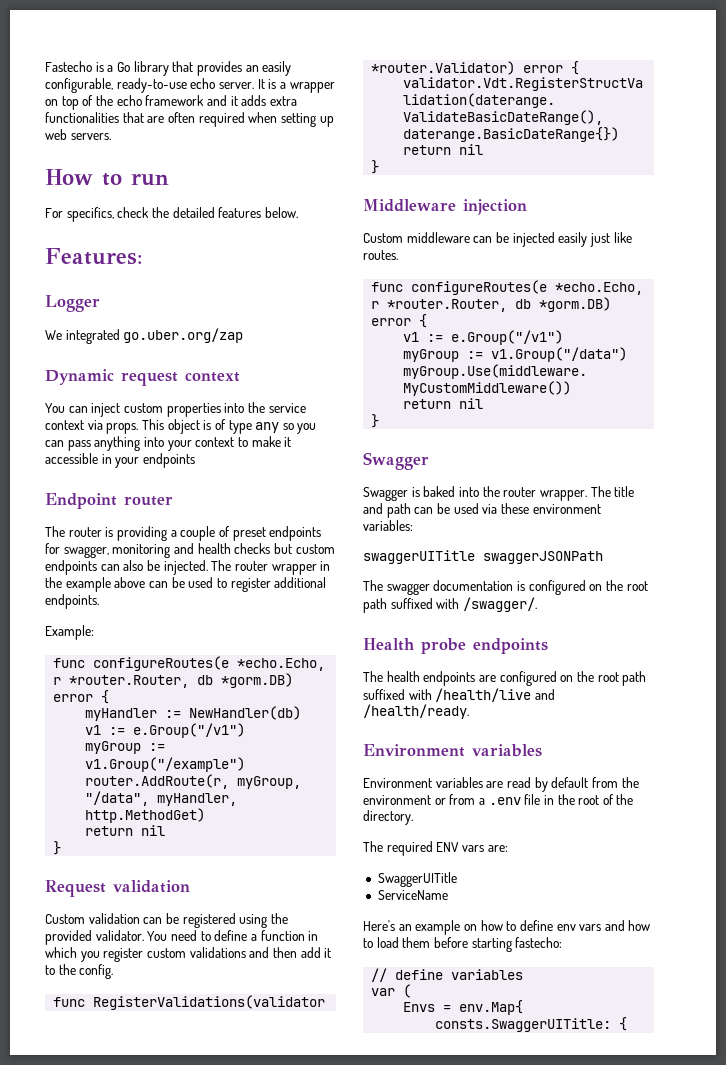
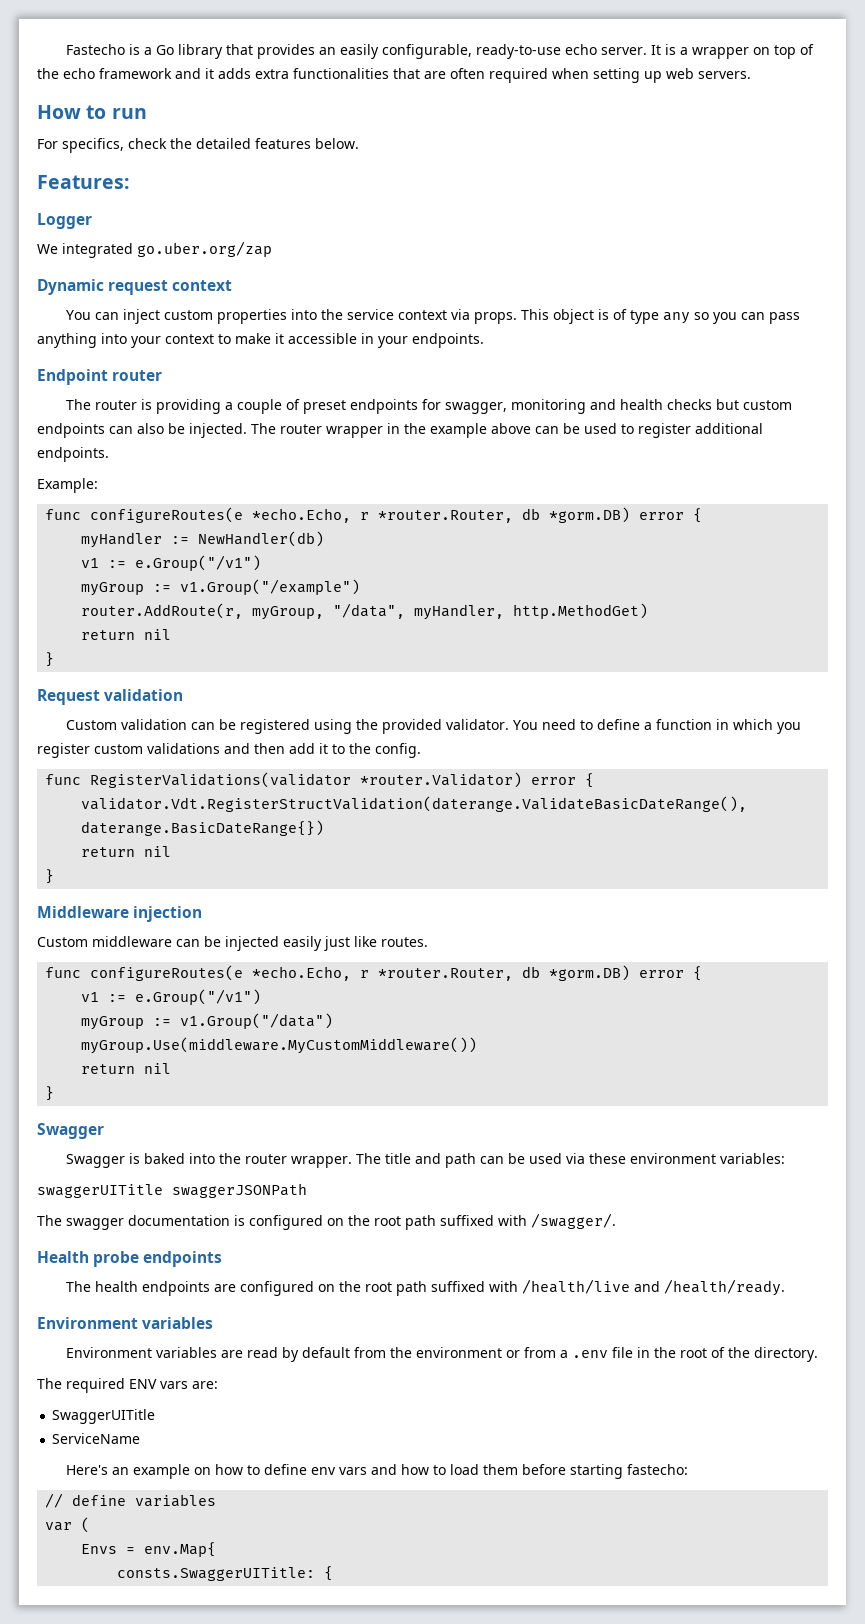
[142,453,195,468] endpoints -> [412,333,484,348] endpoints.

